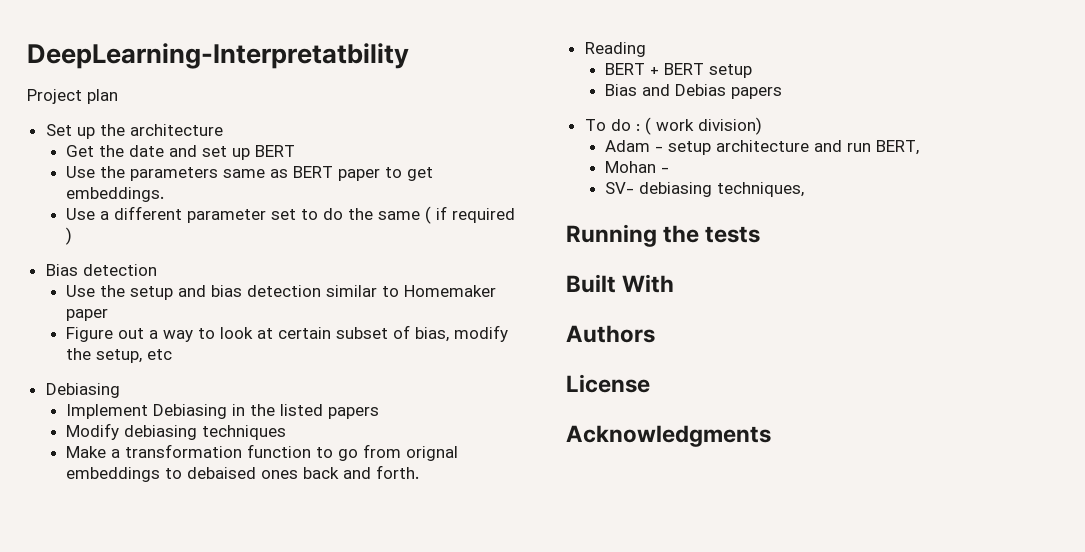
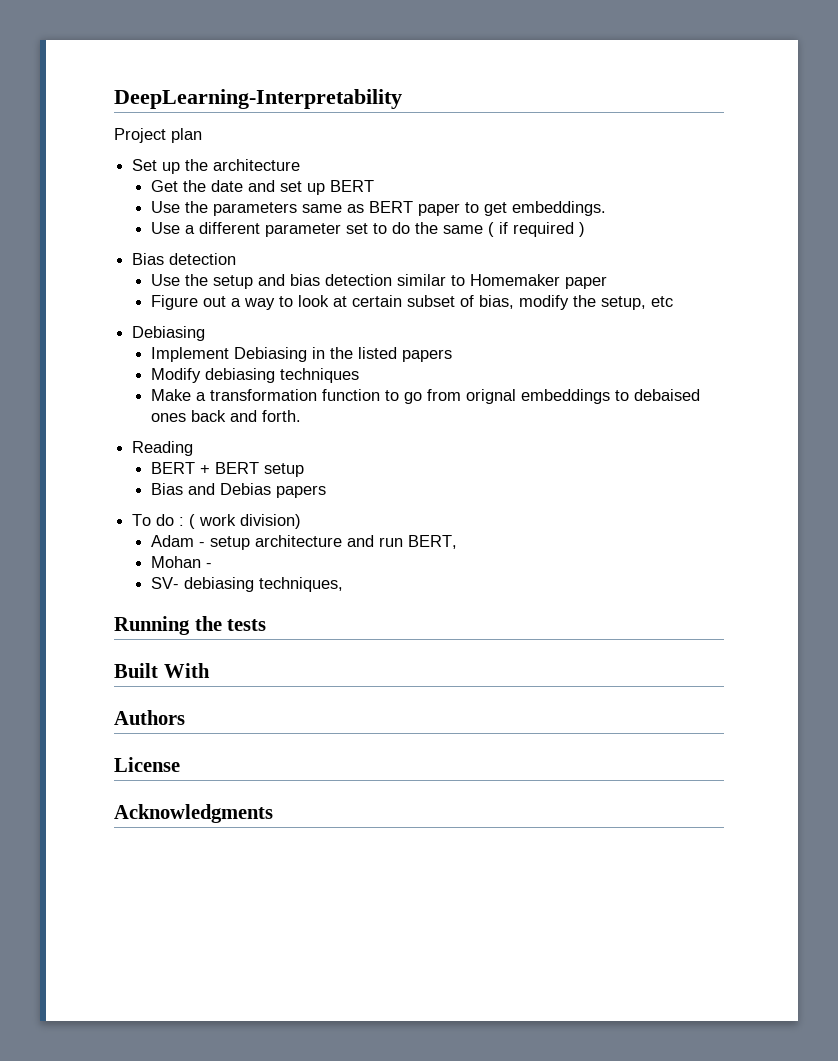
[27,43,409,69] DeepLearning-Interpretatbility -> [114,89,402,109] DeepLearning-Interpretability

